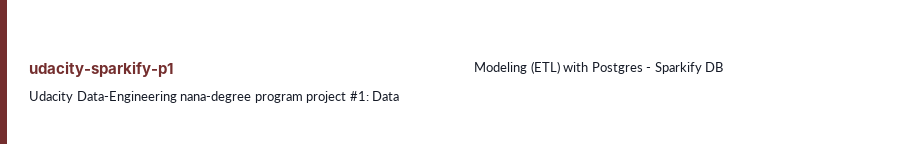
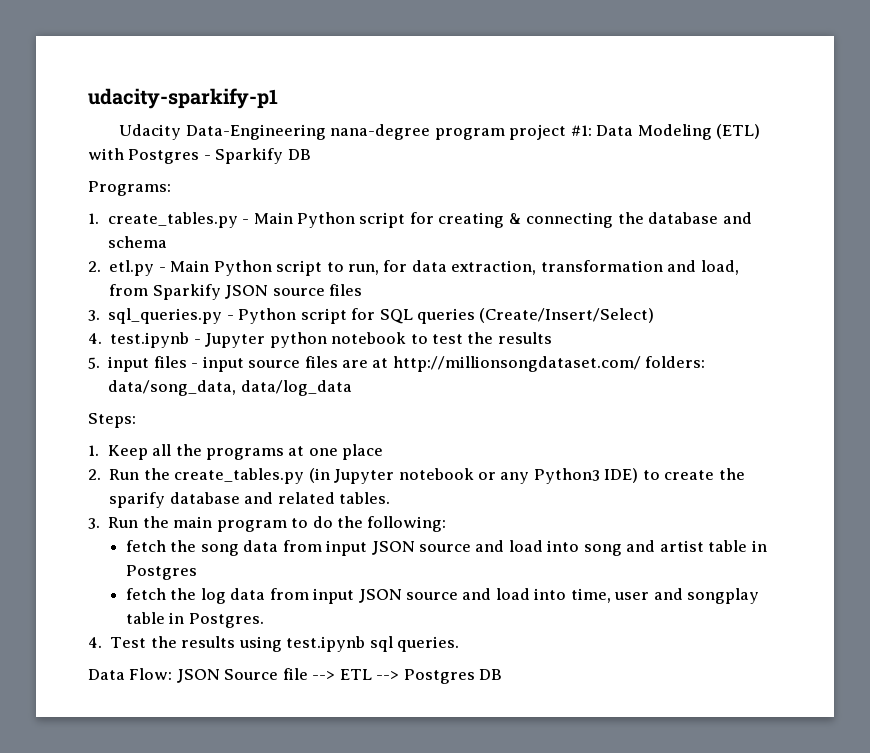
(724, 67) none -> [88,181,171,196] [88,212,752,228] [107,236,167,248] [88,260,739,276] [109,284,363,300] [88,308,655,324] [88,332,552,348] [88,356,706,372] [108,380,352,396] [88,413,136,428] [88,444,384,460] [88,468,745,484] [109,492,391,508] [88,516,447,532] [125,540,767,556] [125,565,197,580] [125,588,760,604] [125,612,264,628] [88,636,459,652] [88,668,503,684] // Programs: // 1. create_tables.py - Main Python script for creating & connecting the database and schema // 2. etl.py - Main Python script to run, for data extraction, transformation and load, from Sparkify JSON source files // 3. sql_queries.py - Python script for SQL queries (Create/Insert/Select) // 4. test.ipynb - Jupyter python notebook to test the results // 5. input files - input source files are at http://millionsongdataset.com/ folders: data/song_data, data/log_data // Steps: // 1. Keep all the programs at one place // 2. Run the create_tables.py (in Jupyter notebook or any Python3 IDE) to create the sparify database and related tables. // 3. Run the main program to do the following: // fetch the song data from input JSON source and load into song and artist table in Postgres // fetch the log data from input JSON source and load into time, user and songplay table in Postgres. // 4. Test the results using test.ipynb sql queries. // Data Flow: JSON Source file --> ETL --> Postgres DB

